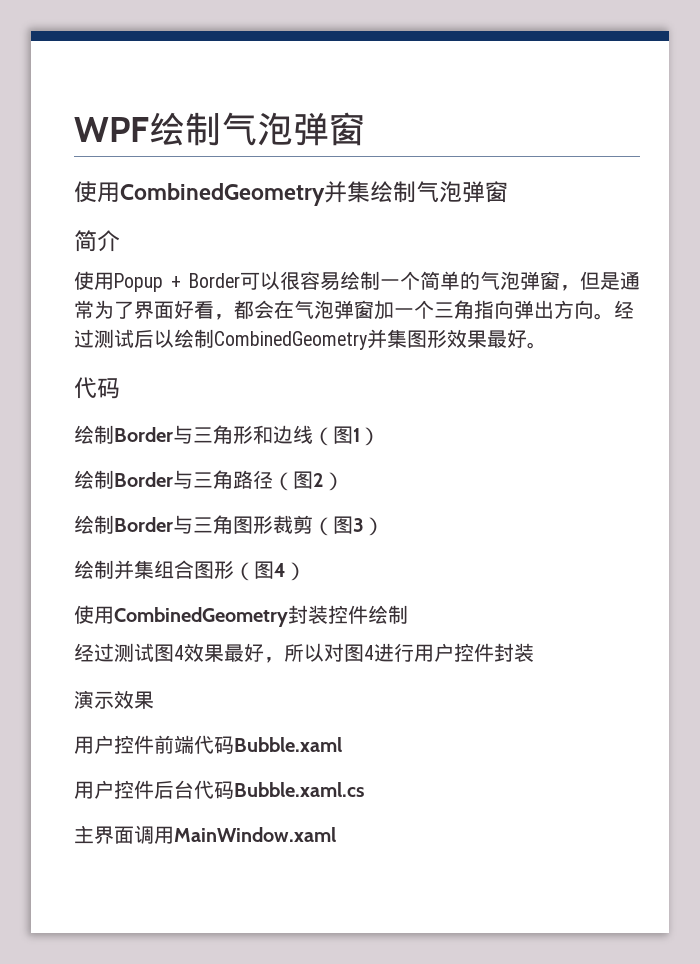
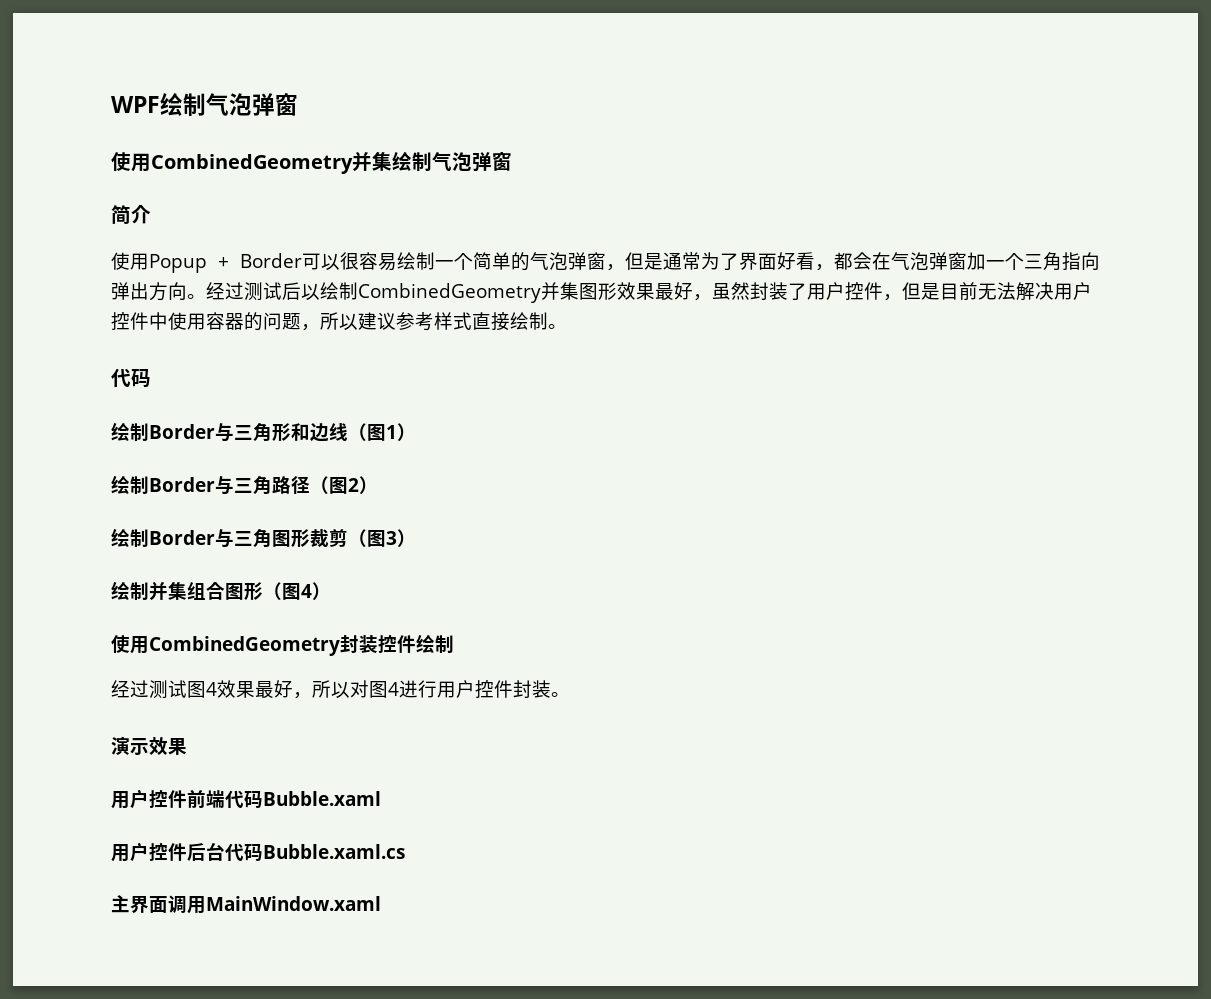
(527, 338) none -> [693,282,1092,301] [111,312,548,331] ，虽然封装了用户控件，但是目前无法解决用户控件中使用容器的问题，所以建议参考样式直接绘制
(534, 652) none -> [551,692,570,697] 。

